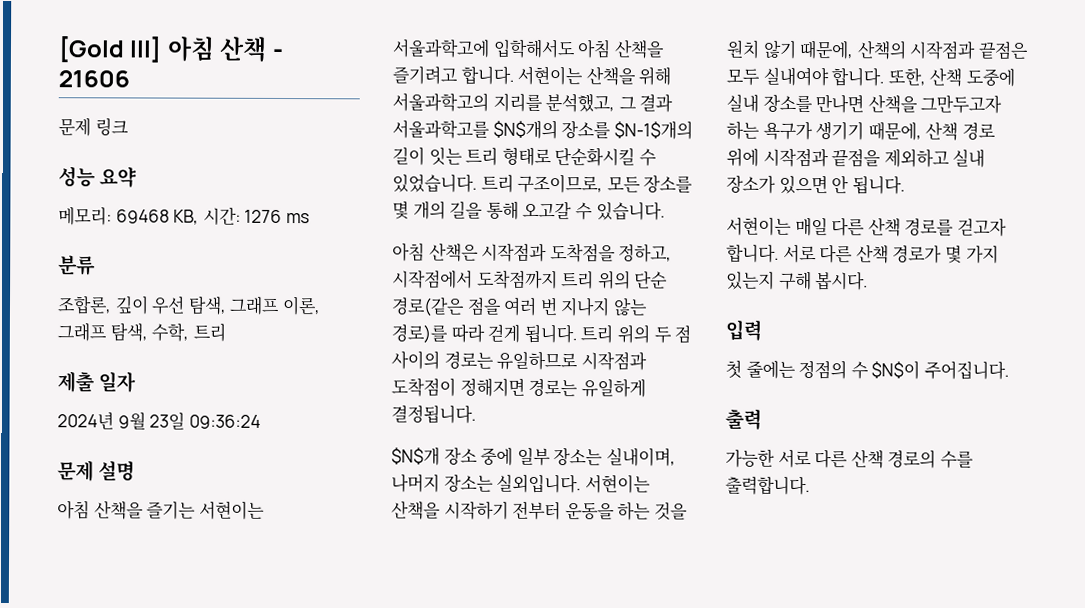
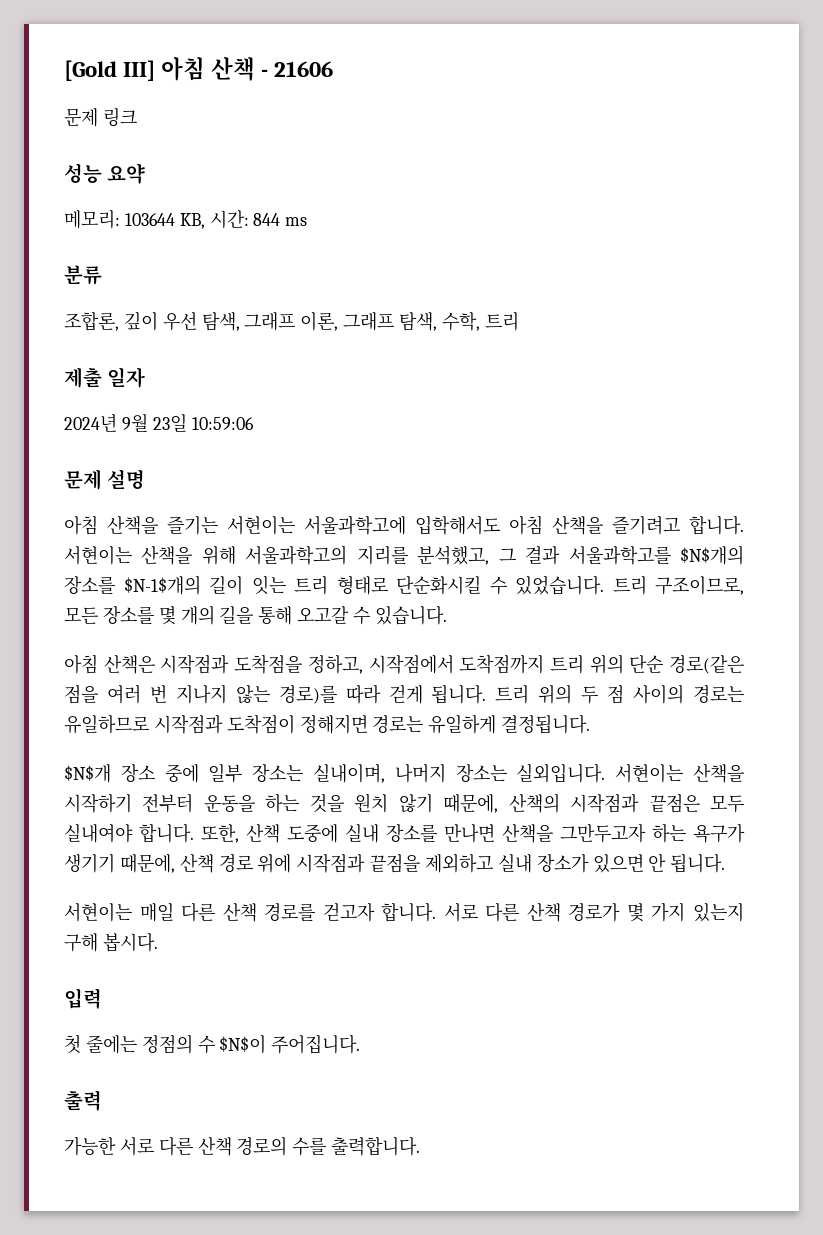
[115,209,170,224] 69468 -> [124,213,175,226] 103644
[244,209,283,224] 1276 -> [253,213,281,226] 844
[188,414,261,429] 09:36:24 -> [191,417,254,430] 10:59:06

